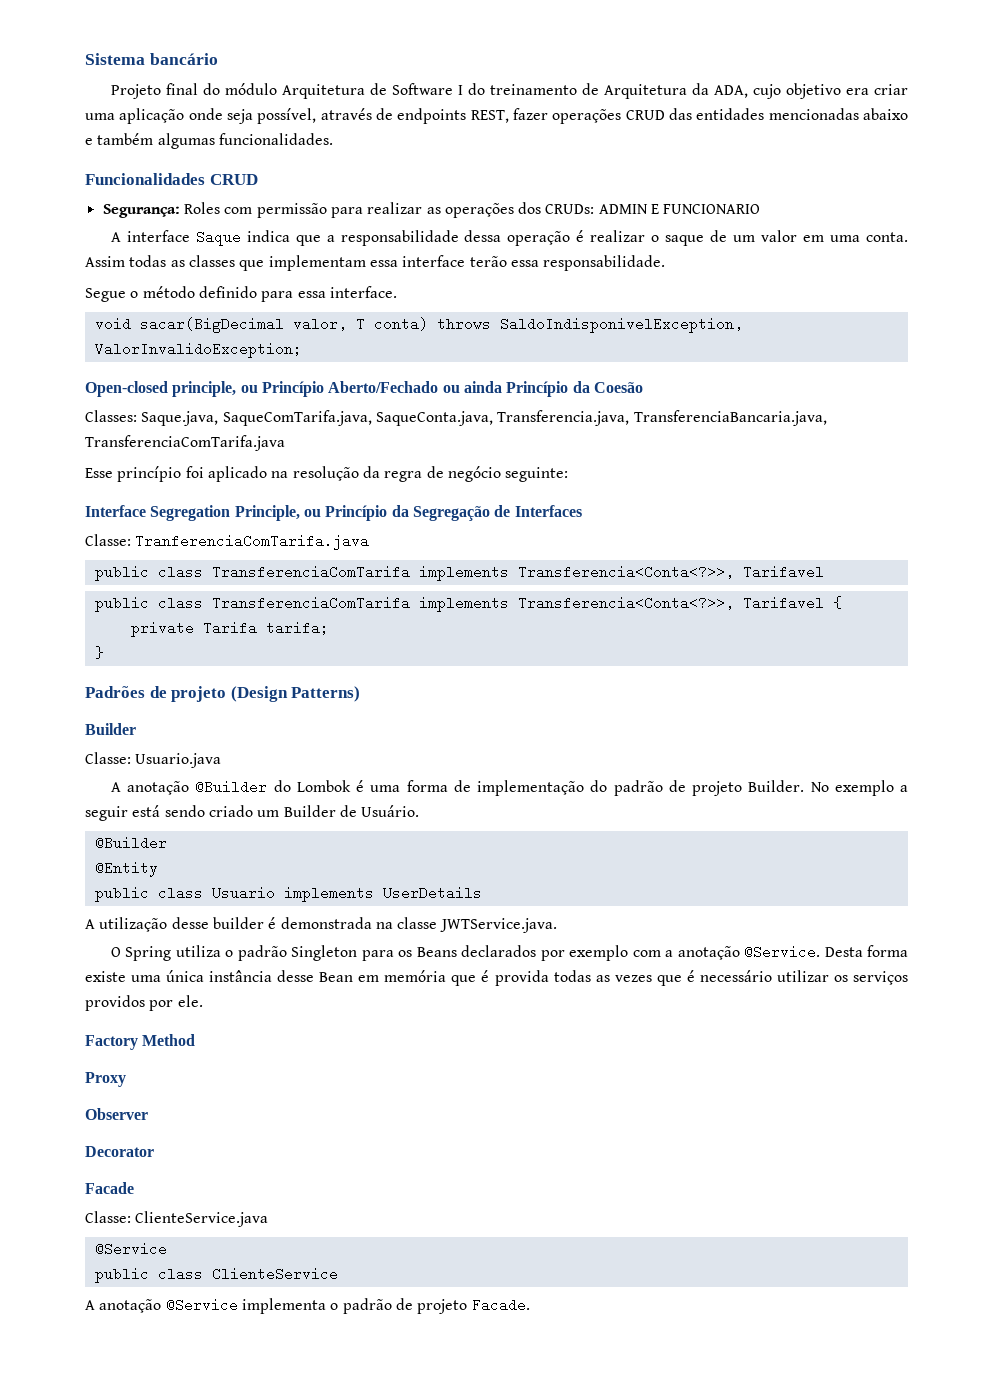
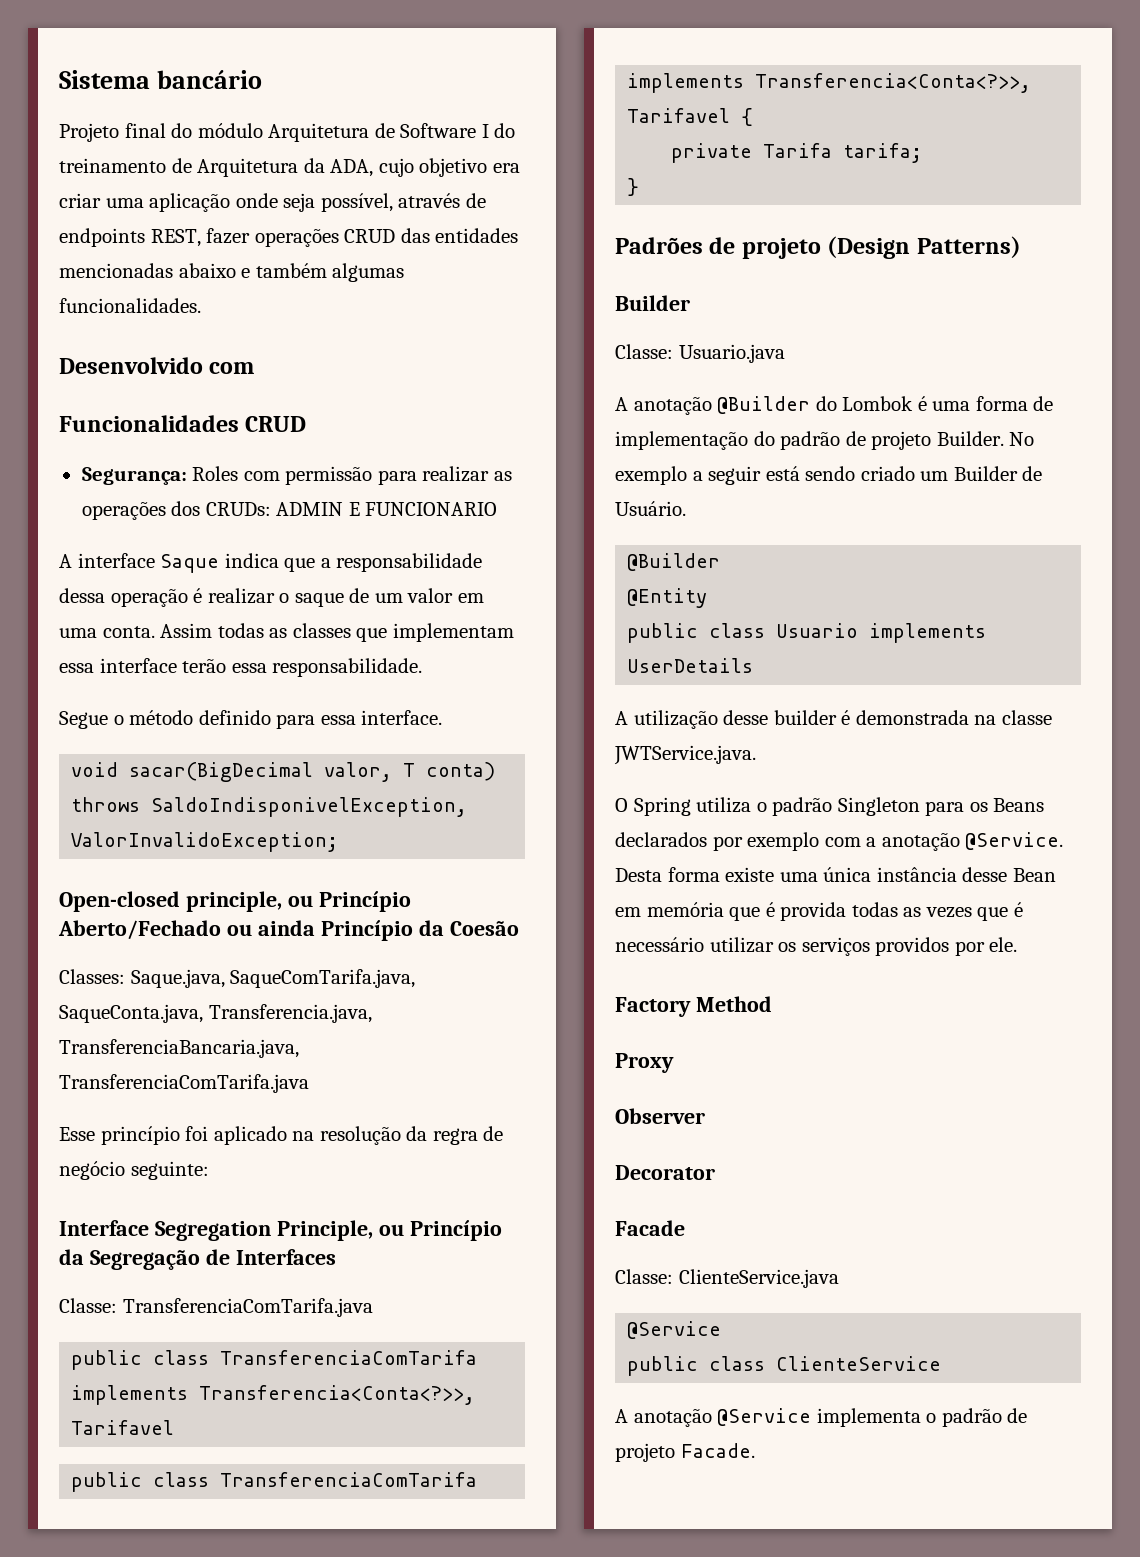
(333, 139) none -> [59,357,255,374] // Desenvolvido com
[135,534,370,550] TranferenciaComTarifa.java -> [122,1298,373,1317] TransferenciaComTarifa.java

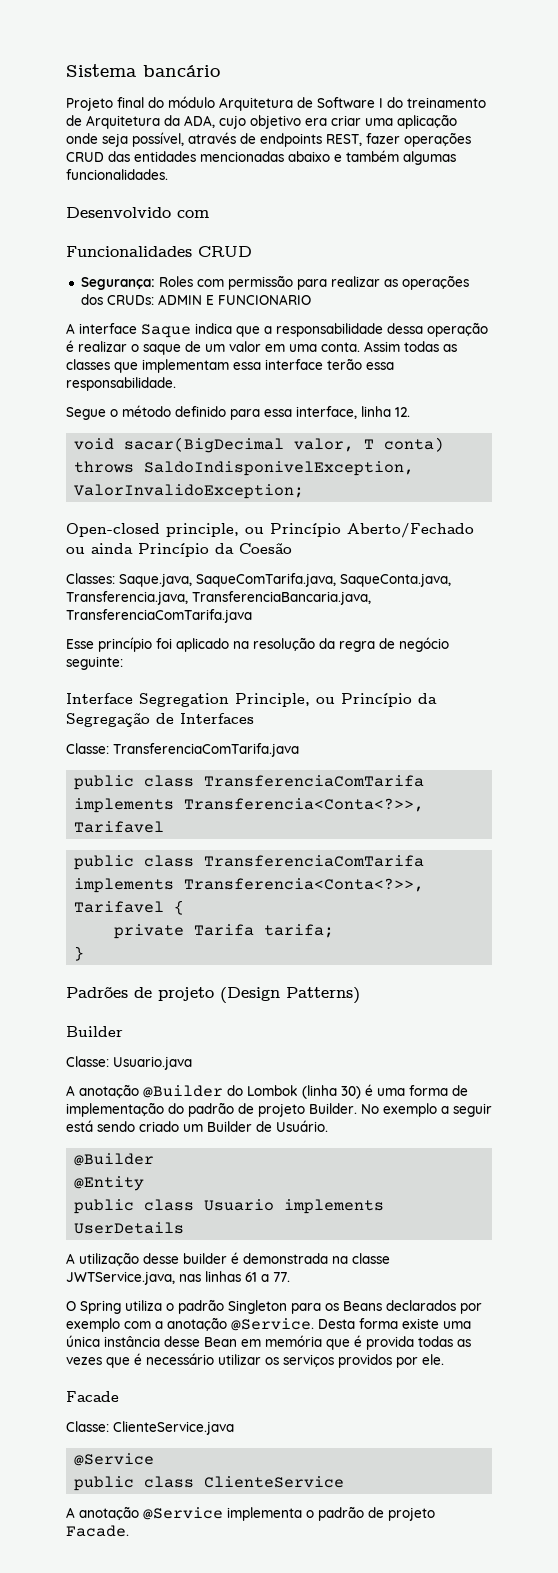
[361,710,443,725] interface. -> [296,406,410,419] interface, linha 12.
(914, 403) none -> [302,1085,361,1099] (linha 30)
[614,745,756,765] JWTService.java. -> [66,1271,290,1285] JWTService.java, nas linhas 61 a 77.
[615,996,772,1017] [615,1053,674,1073] [615,1108,705,1124] [615,1165,715,1180] // Factory Method // Proxy // Observer // Decorator -> (444, 1359) none

